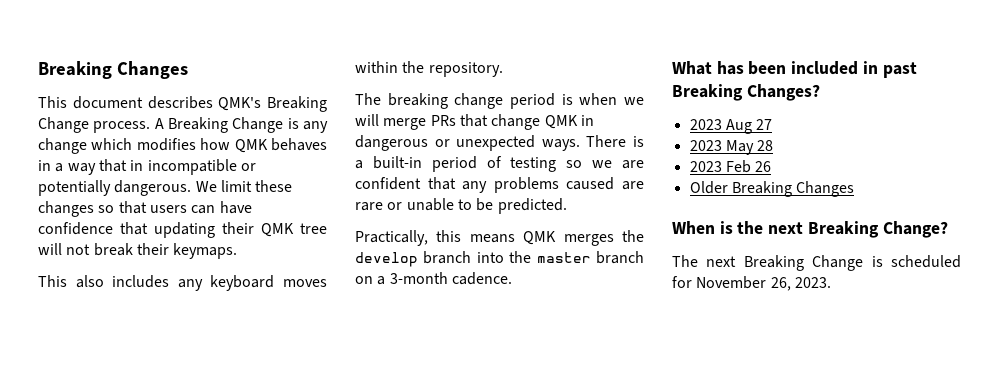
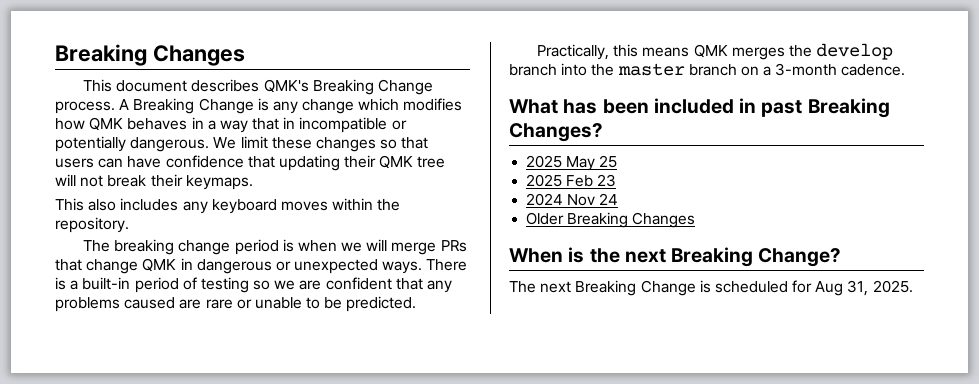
[689,119,773,134] [689,140,774,155] [689,160,772,173] 2023 Aug 27 // 2023 May 28 // 2023 Feb 26 -> [526,155,618,171] [526,174,617,187] [526,193,619,206] 2025 May 25 // 2025 Feb 23 // 2024 Nov 24
[696,276,831,291] November 26, 2023. -> [815,280,913,296] Aug 31, 2025.

